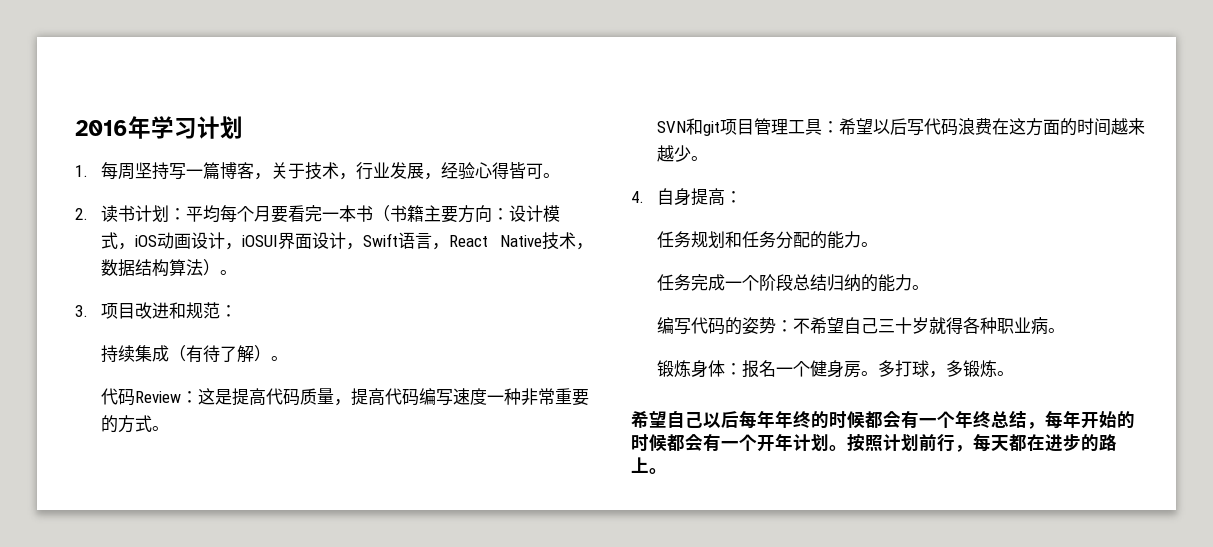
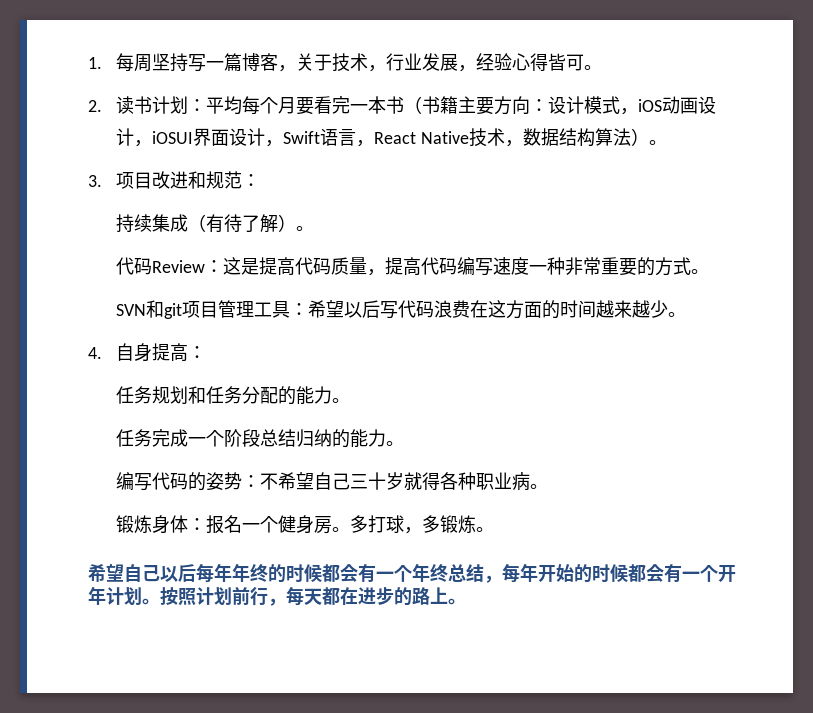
[75,116,243,139] 2016年学习计划 // -> (88, 63) none

